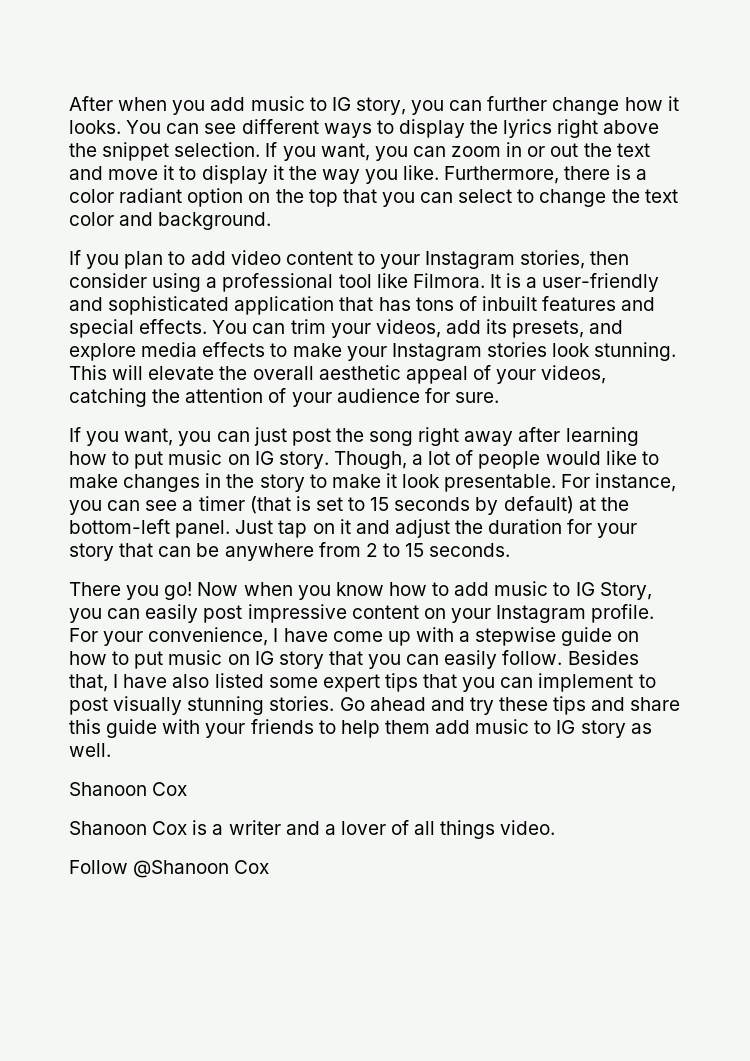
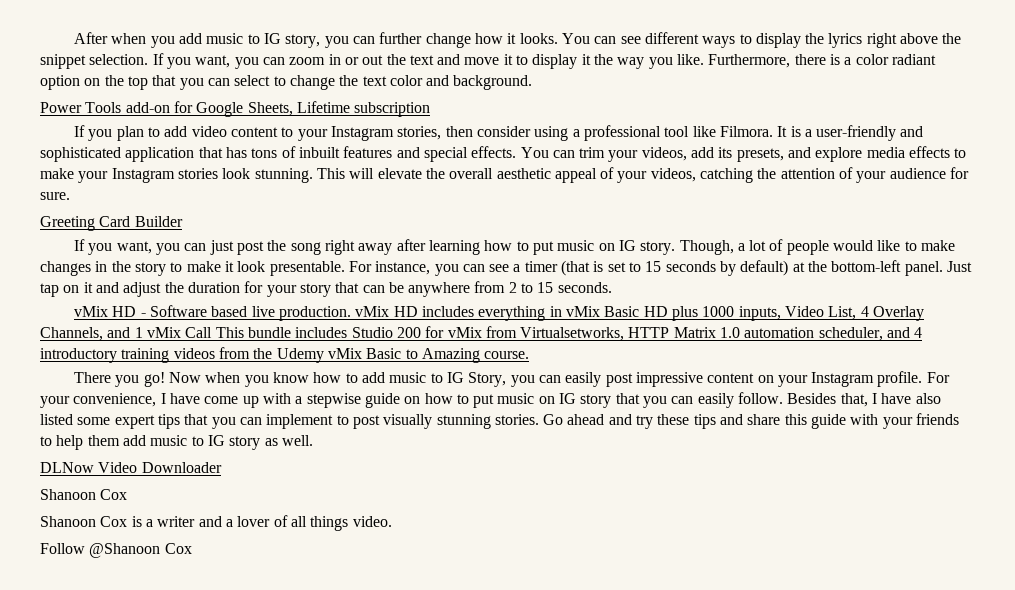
(272, 221) none -> [40,101,431,117] // Power Tools add-on for Google Sheets, Lifetime subscription
(499, 397) none -> [40,216,183,231] // Greeting Card Builder
(511, 550) none -> [74,305,924,321] [40,326,923,341] [40,347,530,363] // vMix HD - Software based live production. vMix HD includes everything in vMix Basic HD plus 1000 inputs, Video List, 4 Overlay Channels, and 1 vMix Call This bundle includes Studio 200 for vMix from Virtualsetworks, HTTP Matrix 1.0 automation scheduler, and 4 introductory training videos from the Udemy vMix Basic to Amazing course.
(111, 750) none -> [40,462,222,473] // DLNow Video Downloader

